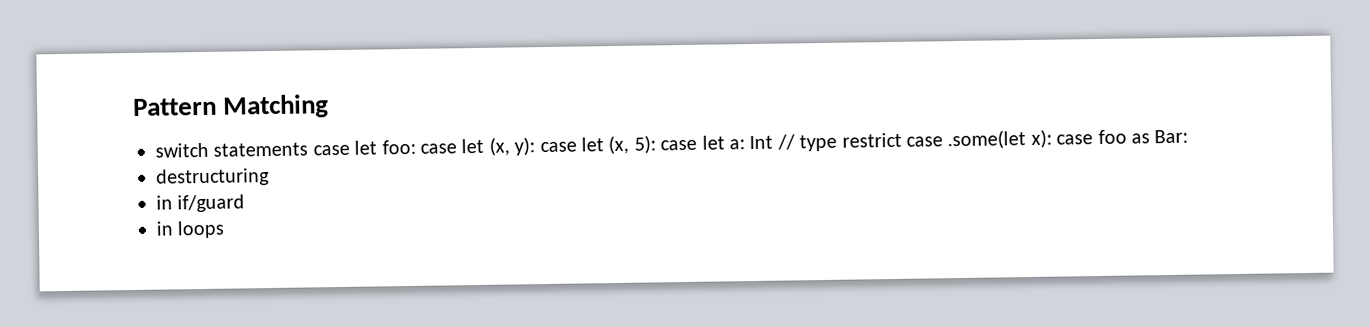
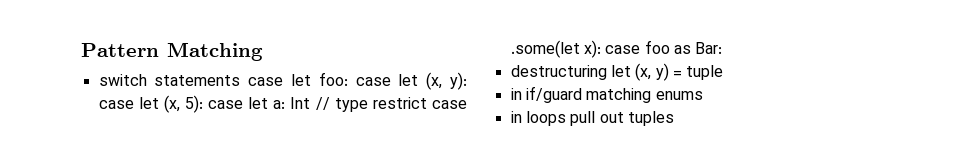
(270, 177) none -> [610,63,724,81] let (x, y) = tuple
(246, 203) none -> [586,88,703,103] matching enums
(226, 229) none -> [570,111,674,126] pull out tuples

